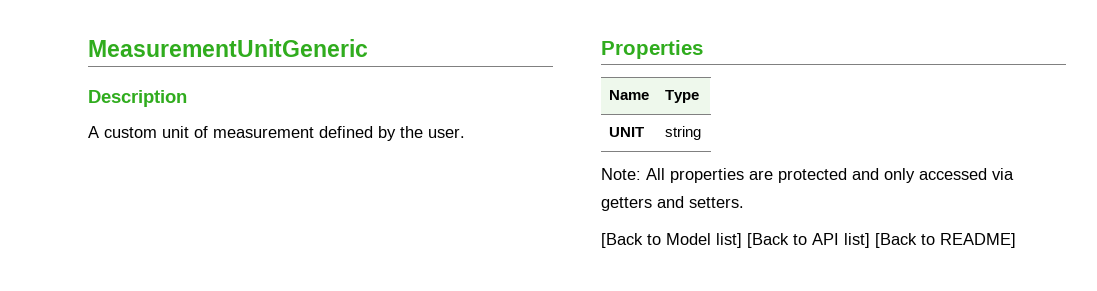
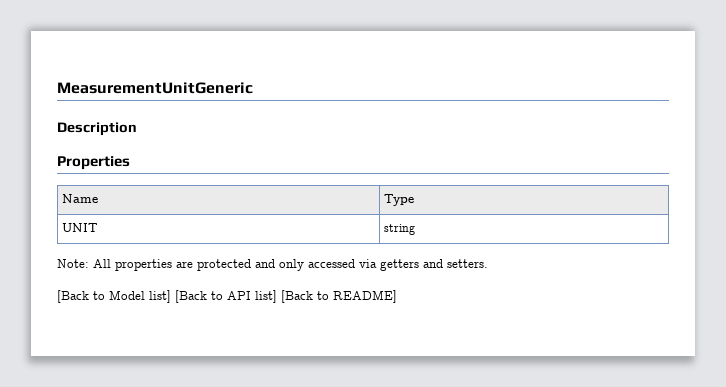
[88,126,465,141] // A custom unit of measurement defined by the user. -> (137, 129) none

